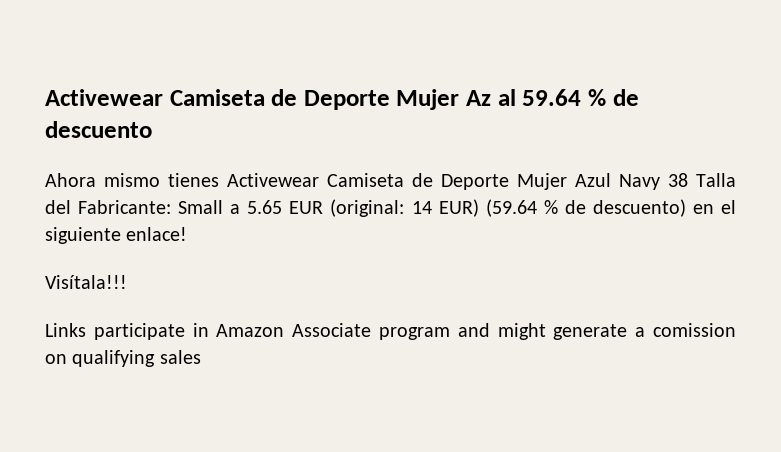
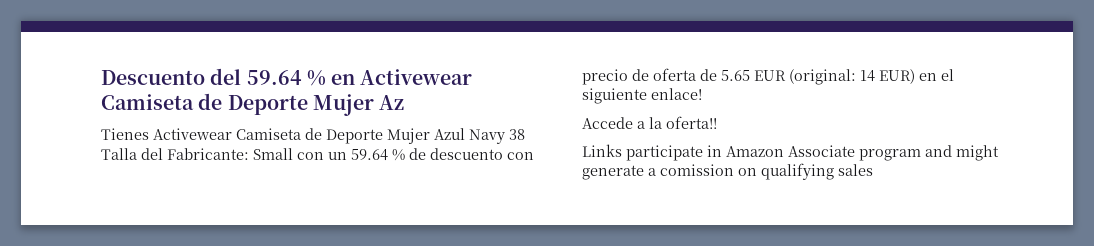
(45, 97) none -> [101,68,356,86] Descuento del 59.64 % en
[497,89,639,106] [45,121,152,138] [45,173,219,187] al 59.64 % de descuento // Ahora mismo tienes -> [101,128,149,140] // Tienes
[230,204,241,214] a -> [297,148,534,161] [582,68,717,85] con un 59.64 % de descuento con precio de oferta de
[485,199,686,217] (59.64 % de descuento) -> (915, 76) none
[45,275,127,289] Visítala!!! -> [582,116,717,129] Accede a la oferta!!

